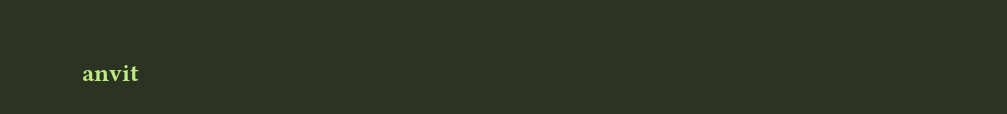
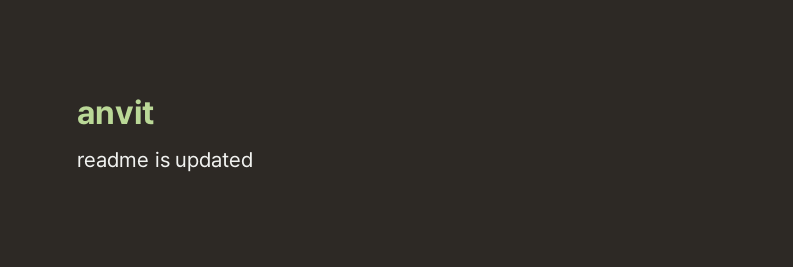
(139, 73) none -> [77,151,254,172] // readme is updated

